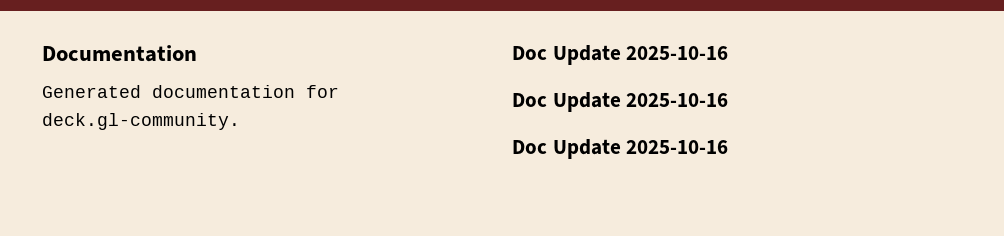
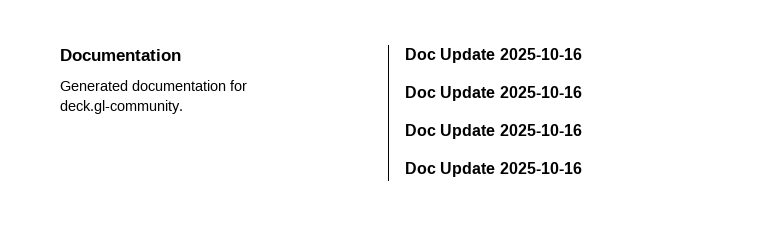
(729, 147) none -> [405,162,582,177] // Doc Update 2025-10-16

